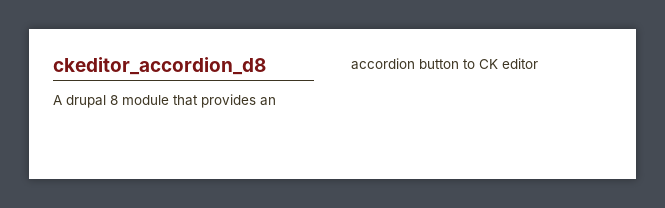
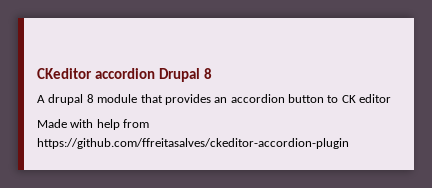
[53,57,266,75] ckeditor_accordion_d8 -> [37,68,212,82] CKeditor accordion Drupal 8
(538, 63) none -> [37,119,150,130] [37,138,349,149] // Made with help from https://github.com/ffreitasalves/ckeditor-accordion-plugin

